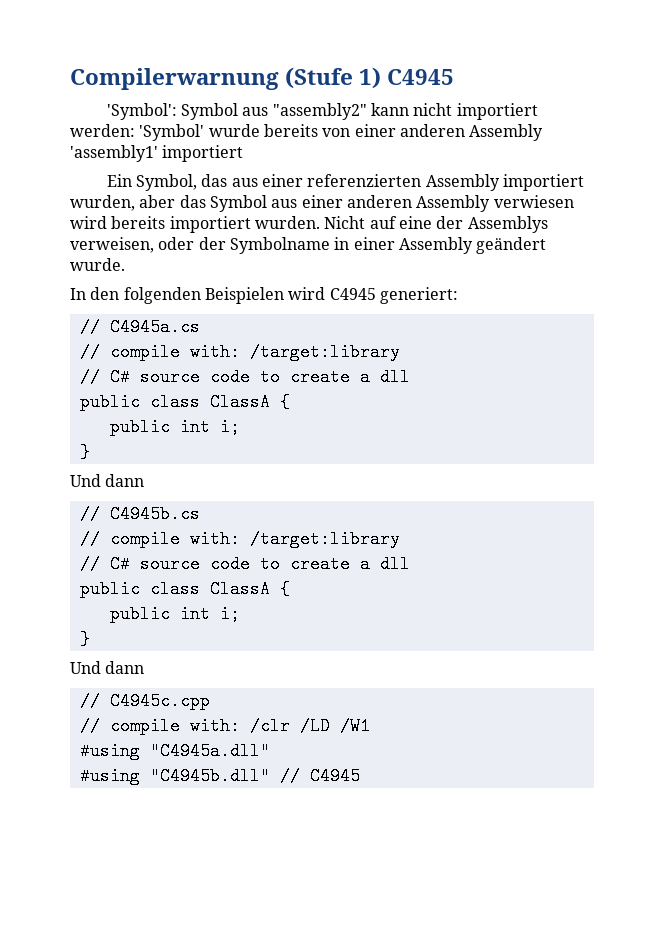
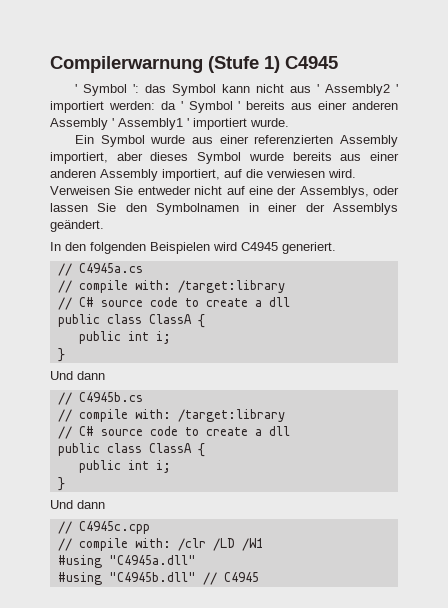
[106,103,538,120] [70,124,544,141] [70,145,244,162] 'Symbol': Symbol aus "assembly2" kann nicht importiert werden: 'Symbol' wurde bereits von einer anderen Assembly 'assembly1' importiert -> [74,84,399,96] [50,101,398,113] [50,118,289,130] ' Symbol ': das Symbol kann nicht aus ' Assembly2 ' importiert werden: da ' Symbol ' bereits aus einer anderen Assembly ' Assembly1 ' importiert wurde.
[135,174,228,191] Symbol, das -> [100,135,186,147] Symbol wurde
[502,174,584,191] [70,195,574,212] [70,216,548,233] [70,237,547,254] [70,258,125,271] importiert wurden, aber das Symbol aus einer anderen Assembly verwiesen wird bereits importiert wurden. Nicht auf eine der Assemblys verweisen, oder der Symbolname in einer Assembly geändert wurde. -> [50,152,400,164] [50,169,356,181] [50,186,399,198] [50,203,398,215] [50,220,104,232] importiert, aber dieses Symbol wurde bereits aus einer anderen Assembly importiert, auf die verwiesen wird. Verweisen Sie entweder nicht auf eine der Assemblys, oder lassen Sie den Symbolnamen in einer der Assemblys geändert.
[379,287,458,304] generiert: -> [282,242,336,254] generiert.

